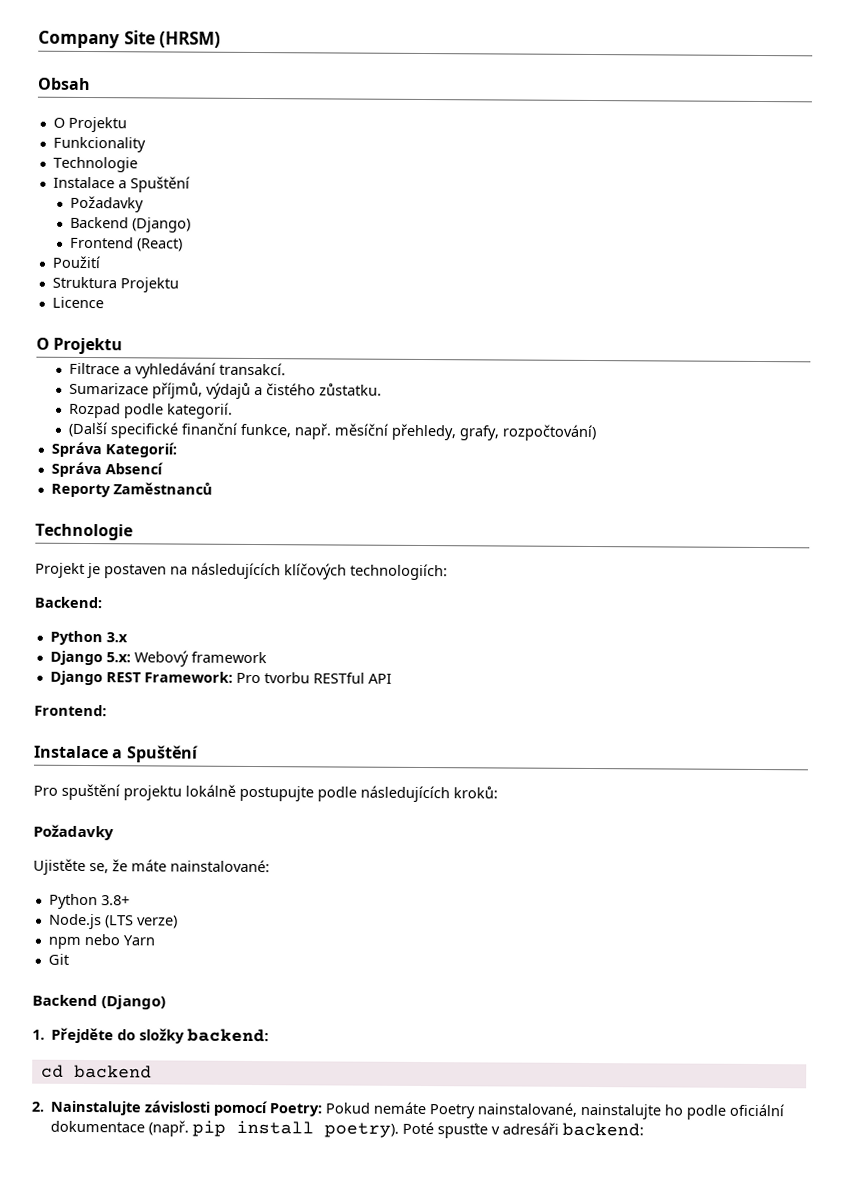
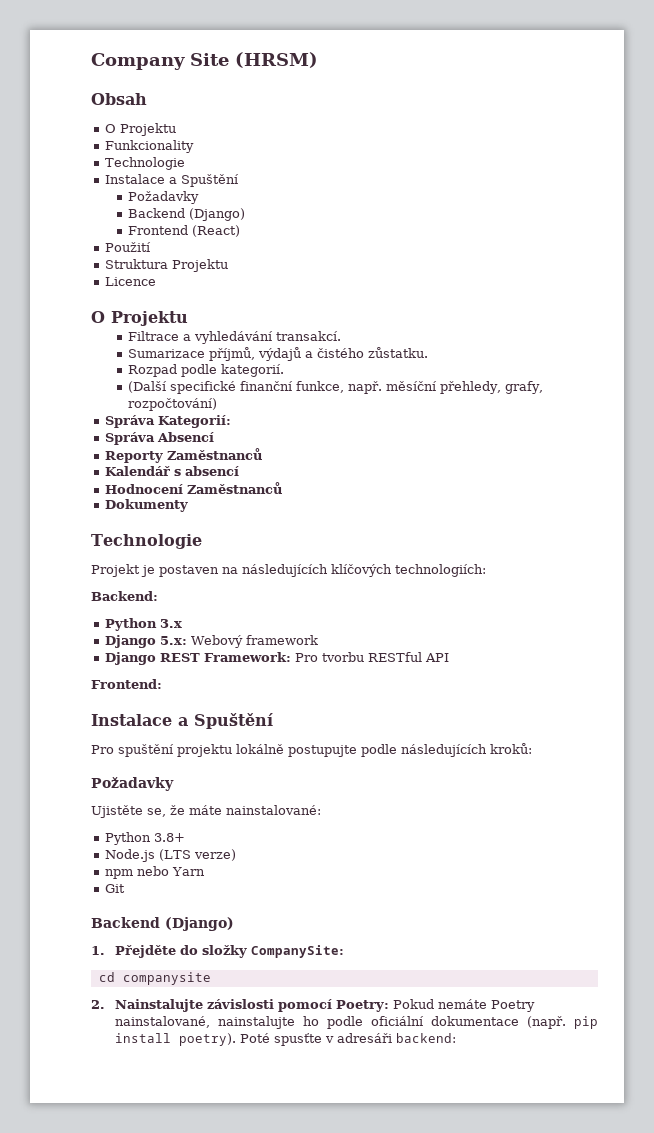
(213, 488) none -> [104,466,239,476] [104,482,282,494] [104,499,188,512] // Kalendář s absencí // Hodnocení Zaměstnanců // Dokumenty
[187,1028,270,1043] backend: -> [250,945,344,958] CompanySite:
[73,1064,152,1079] backend -> [122,972,211,985] companysite

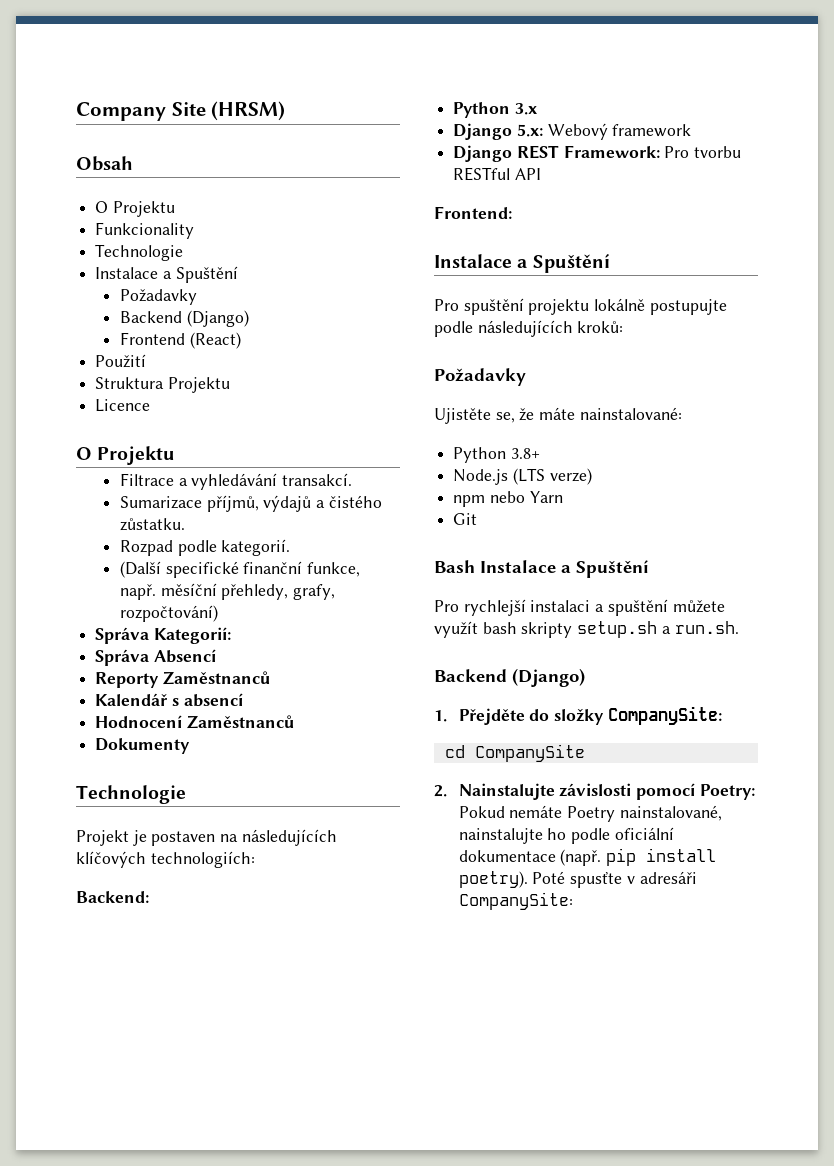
(125, 888) none -> [434,560,649,578] [434,599,725,616] [434,621,739,638] // Bash Instalace a Spuštění // Pro rychlejší instalaci a spuštění můžete využít bash skripty setup.sh a run.sh.
[122,972,211,985] companysite -> [474,744,585,762] CompanySite
[395,1033,456,1043] backend: -> [458,892,573,910] CompanySite:

